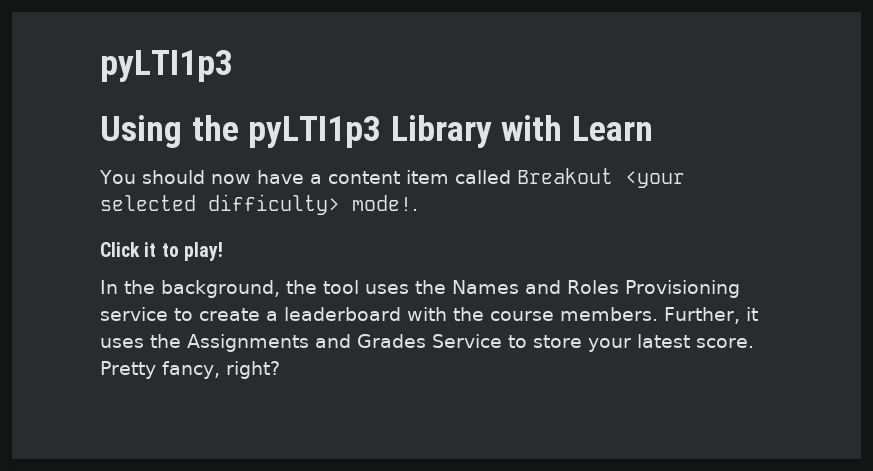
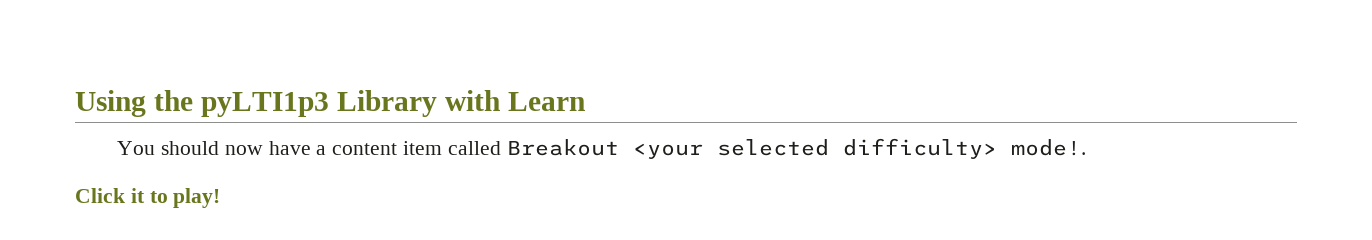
[100,50,233,82] pyLTI1p3 // -> (75, 103) none
[100,280,740,298] [100,307,758,324] [100,334,754,352] [100,361,280,379] // In the background, the tool uses the Names and Roles Provisioning service to create a leaderboard with the course members. Further, it uses the Assignments and Grades Service to store your latest score. Pretty fancy, right? -> (221, 198) none

